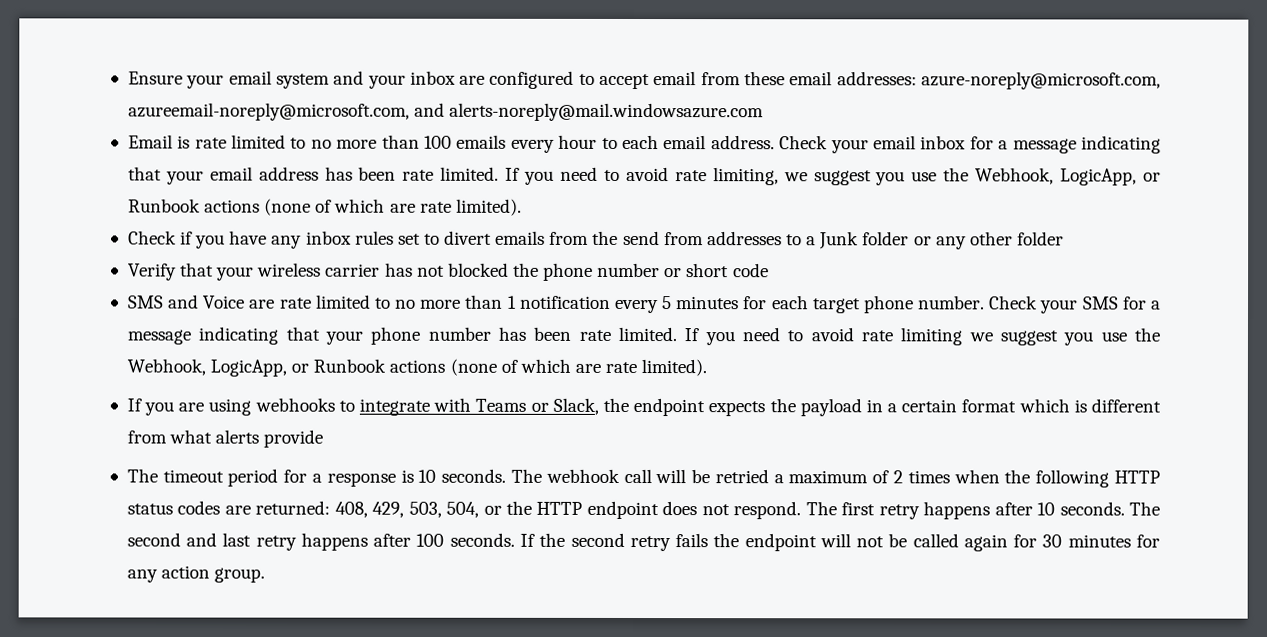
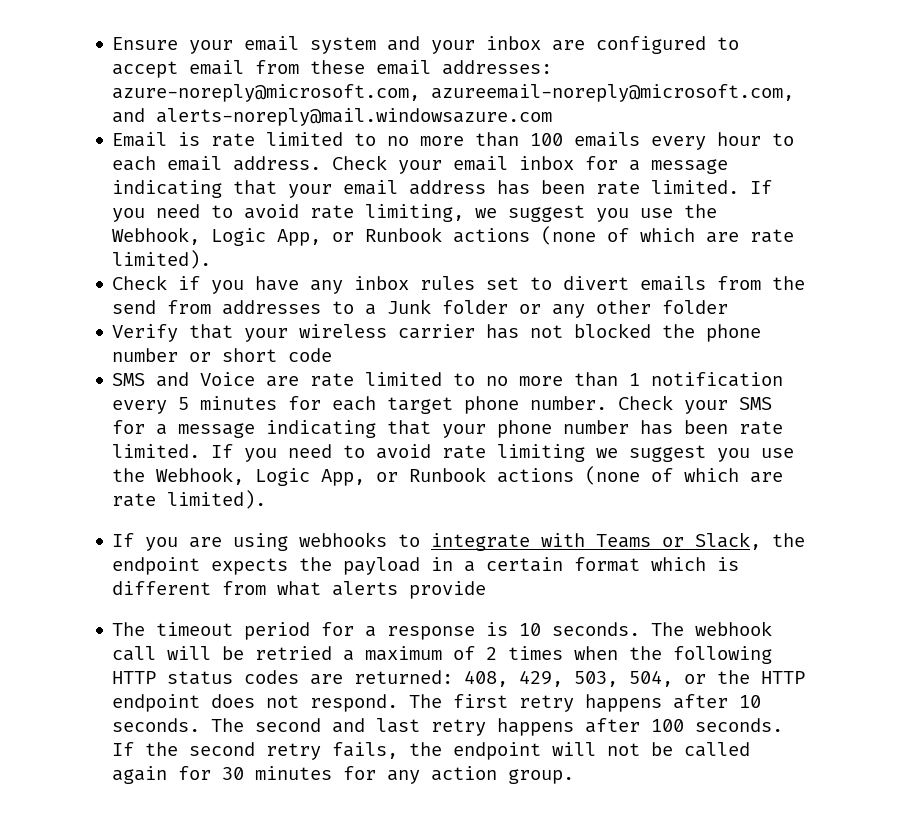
[1060,168,1138,186] LogicApp, -> [211,228,322,246] Logic App,
[210,359,288,377] LogicApp, -> [255,468,366,486] Logic App,
[675,533,709,548] fails -> [332,742,399,759] fails,

